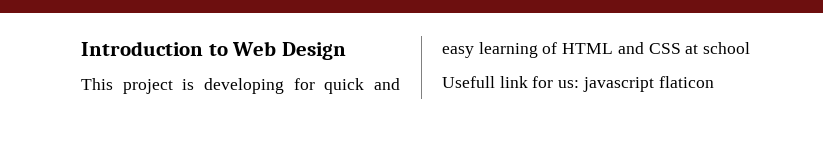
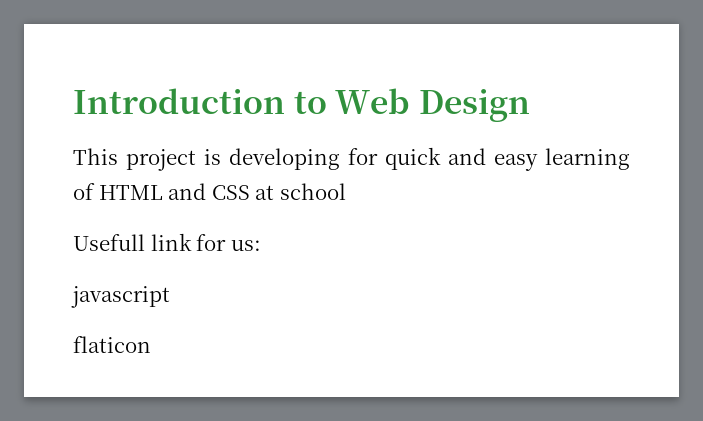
(580, 84) none -> (261, 245) //
(654, 84) none -> (170, 297) //

